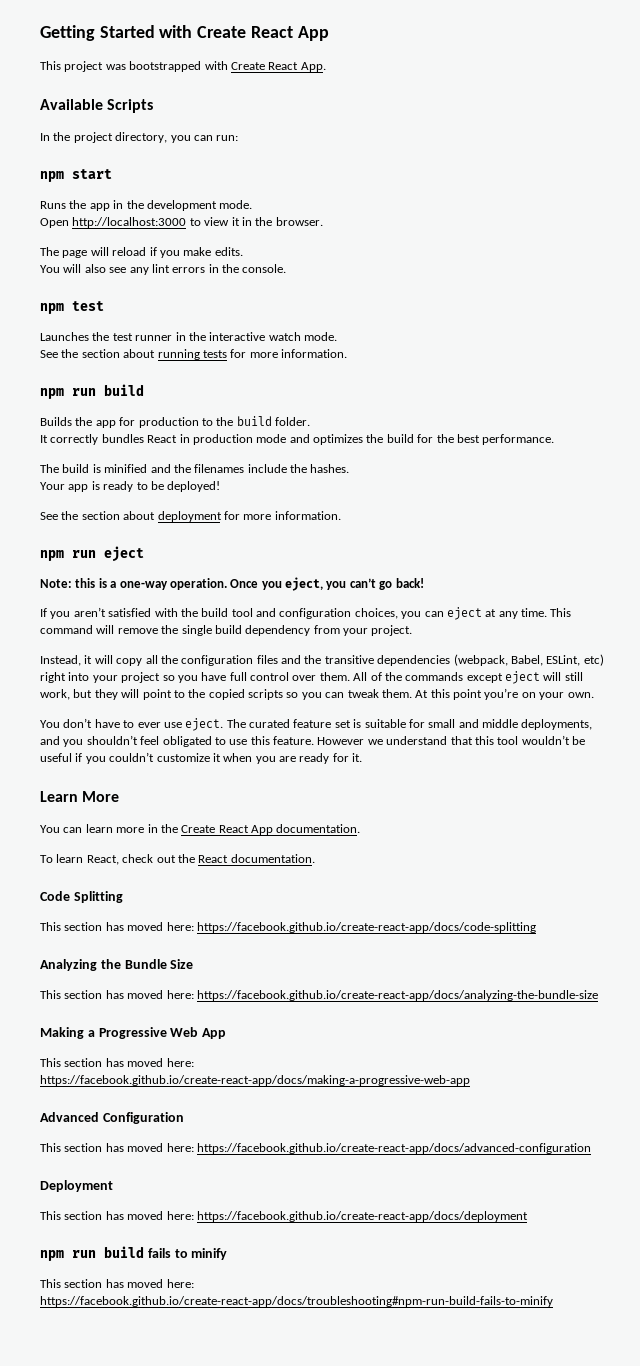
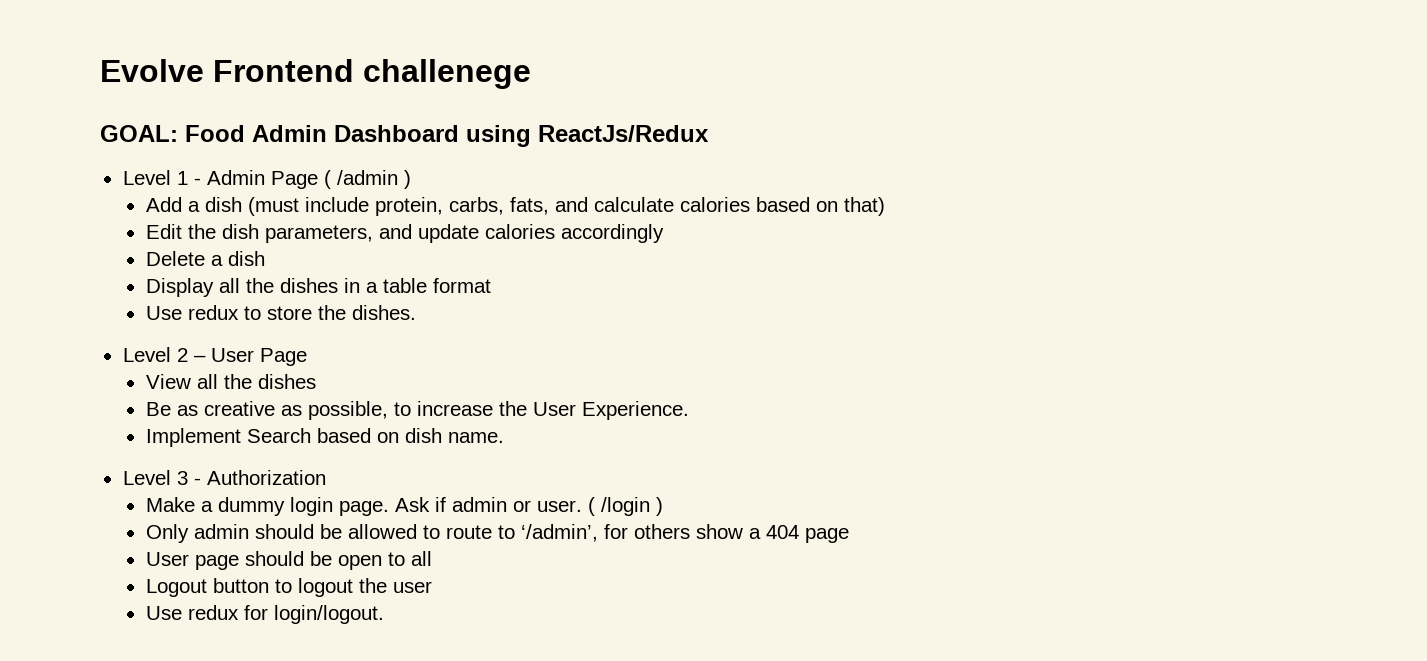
[40,25,329,41] [40,61,326,72] [40,99,154,113] [40,132,239,143] [40,169,112,182] [40,200,253,211] [40,217,323,228] [40,247,243,258] [40,264,287,275] [40,301,104,314] [40,332,337,341] [40,349,347,360] [40,384,144,399] [40,416,310,428] [40,434,555,445] [40,464,350,473] [40,481,221,492] [40,511,341,522] [40,546,144,562] [40,577,424,591] [40,607,572,620] [40,625,413,636] [40,654,604,666] [40,671,583,684] [40,688,594,700] [40,718,593,731] [40,735,585,747] [40,752,363,764] [40,791,120,802] [40,824,361,835] [40,854,315,865] [40,891,123,903] [40,922,536,933] [40,959,194,971] [40,990,598,1001] [40,1027,227,1039] [40,1058,194,1067] [40,1075,470,1086] [40,1112,184,1124] [40,1143,591,1154] [40,1180,113,1192] [40,1211,528,1222] [40,1246,228,1261] [40,1279,194,1288] [40,1296,553,1307] Getting Started with Create React App // This project was bootstrapped with Create React App. // Available Scripts // In the project directory, you can run: // npm start // Runs the app in the development mode. // Open http://localhost:3000 to view it in the browser. // The page will reload if you make edits. // You will also see any lint errors in the console. // npm test // Launches the test runner in the interactive watch mode. // See the section about running tests for more information. // npm run build // Builds the app for production to the build folder. // It correctly bundles React in production mode and optimizes the build for the best performance. // The build is minified and the filenames include the hashes. // Your app is ready to be deployed! // See the section about deployment for more information. // npm run eject // Note: this is a one-way operation. Once you eject, you can’t go back! // If you aren’t satisfied with the build tool and configuration choices, you can eject at any time. This command will remove the single build dependency from your project. // Instead, it will copy all the configuration files and the transitive dependencies (webpack, Babel, ESLint, etc) right into your project so you have full control over them. All of the commands except eject will still work, but they will point to the copied scripts so you can tweak them. At this point you’re on your own. // You don’t have to ever use eject. The curated feature set is suitable for small and middle deployments, and you shouldn’t feel obligated to use this feature. However we understand that this tool wouldn’t be useful if you couldn’t customize it when you are ready for it. // Learn More // You can learn more in the Create React App documentation. // To learn React, check out the React documentation. // Code Splitting // This section has moved here: https://facebook.github.io/create-react-app/docs/code-splitting // Analyzing the Bundle Size // This section has moved here: https://facebook.github.io/create-react-app/docs/analyzing-the-bundle-size // Making a Progressive Web App // This section has moved here: https://facebook.github.io/create-react-app/docs/making-a-progressive-web-app // Advanced Configuration // This section has moved here: https://facebook.github.io/create-react-app/docs/advanced-configuration // Deployment // This section has moved here: https://facebook.github.io/create-react-app/docs/deployment // npm run build fails to minify // This section has moved here: https://facebook.github.io/create-react-app/docs/troubleshooting#npm-run-build-fails-to-minify -> [100,59,531,89] [100,125,709,147] [122,170,411,189] [145,197,885,216] [145,224,664,243] [145,251,265,266] [145,278,491,297] [145,305,416,320] [122,347,307,366] [145,374,316,389] [145,401,689,420] [145,428,504,447] [122,470,326,485] [145,497,663,516] [145,524,849,543] [145,551,432,570] [145,578,432,597] [145,605,384,624] Evolve Frontend challenege // GOAL: Food Admin Dashboard using ReactJs/Redux // Level 1 - Admin Page ( /admin ) // Add a dish (must include protein, carbs, fats, and calculate calories based on that) // Edit the dish parameters, and update calories accordingly // Delete a dish // Display all the dishes in a table format // Use redux to store the dishes. // Level 2 – User Page // View all the dishes // Be as creative as possible, to increase the User Experience. // Implement Search based on dish name. // Level 3 - Authorization // Make a dummy login page. Ask if admin or user. ( /login ) // Only admin should be allowed to route to ‘/admin’, for others show a 404 page // User page should be open to all // Logout button to logout the user // Use redux for login/logout.

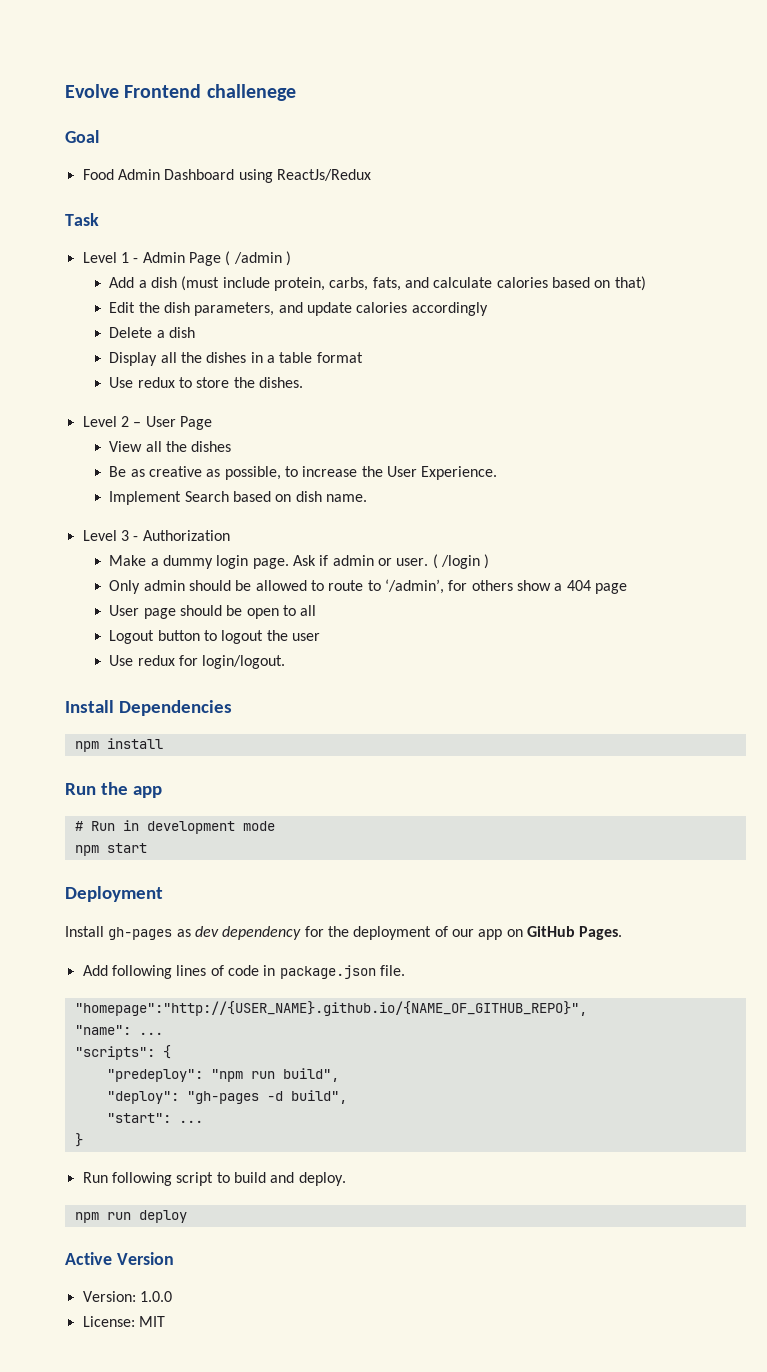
[100,125,178,142] GOAL: -> [65,130,99,143] Goal //
(709, 133) none -> [65,213,99,226] // Task
(384, 614) none -> [65,700,232,716] [74,738,163,752] [65,782,162,798] [74,820,275,834] [74,843,147,856] [65,886,163,902] [65,926,623,940] [82,965,405,979] [74,1001,587,1016] [74,1025,163,1035] [74,1045,171,1060] [106,1068,339,1082] [106,1090,347,1104] [106,1113,203,1123] [74,1133,83,1147] [82,1172,346,1186] [74,1210,187,1223] [65,1252,174,1265] [82,1291,172,1302] [82,1316,165,1327] // Install Dependencies // npm install // Run the app // # Run in development mode // npm start // Deployment // Install gh-pages as dev dependency for the deployment of our app on GitHub Pages. // Add following lines of code in package.json file. // "homepage":"http://{USER_NAME}.github.io/{NAME_OF_GITHUB_REPO}", // "name": ... // "scripts": { // "predeploy": "npm run build", // "deploy": "gh-pages -d build", // "start": ... // } // Run following script to build and deploy. // npm run deploy // Active Version // Version: 1.0.0 // License: MIT

